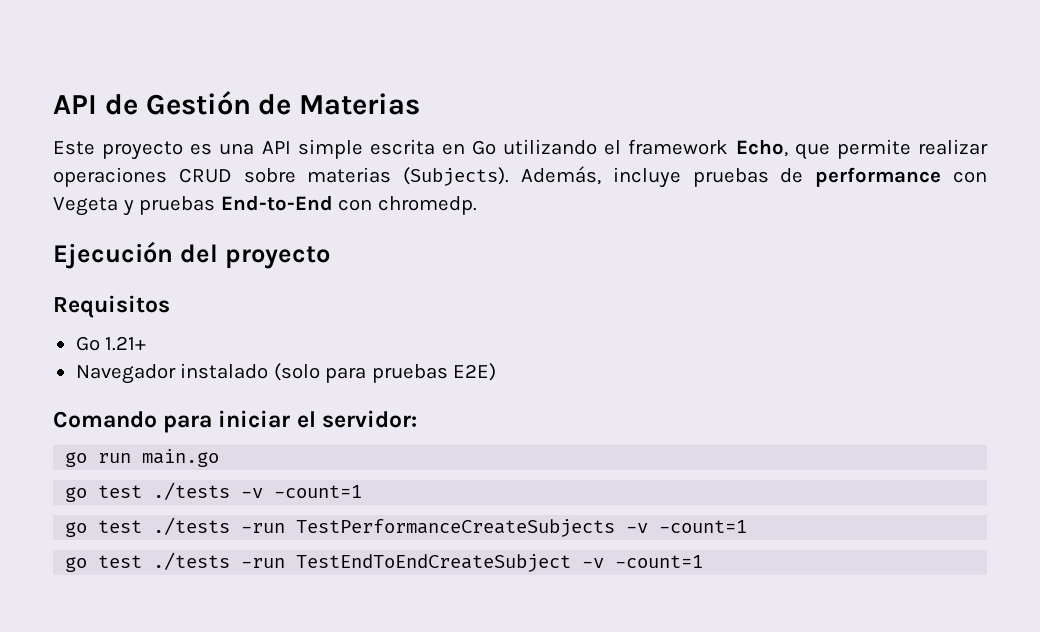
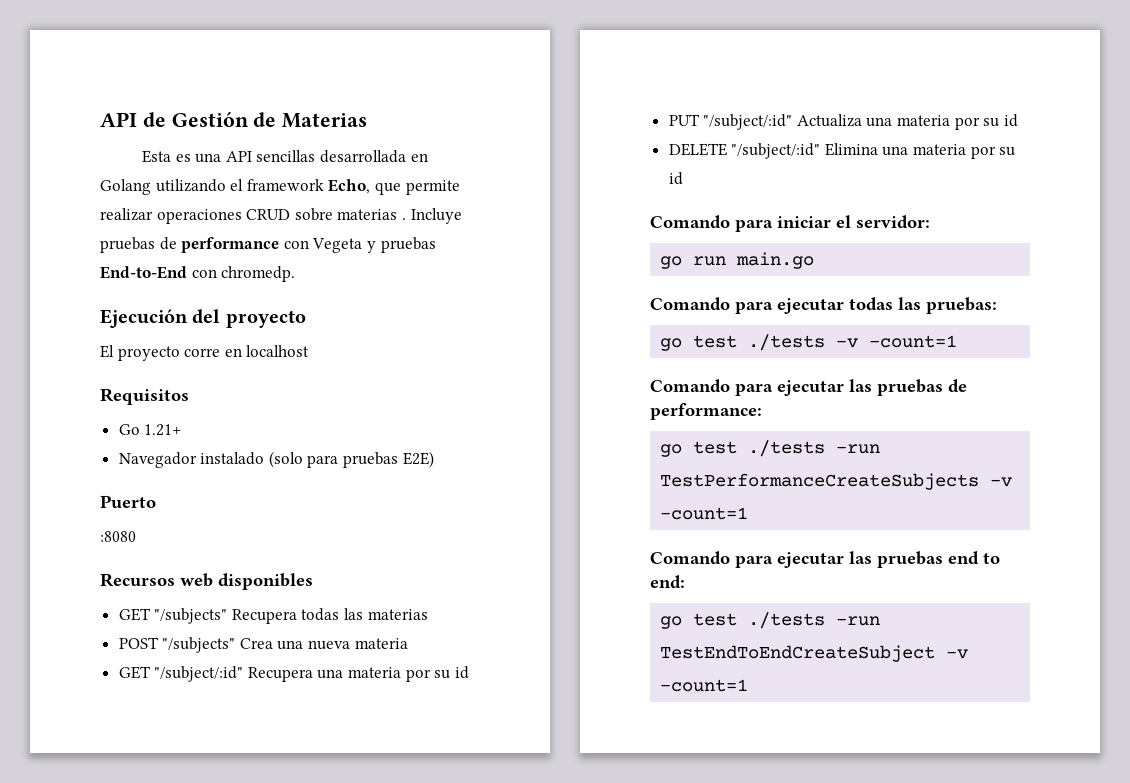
[53,141,184,160] Este proyecto -> [142,150,172,163] Esta
[297,139,497,159] simple escrita en Go -> [256,150,428,163] [100,179,151,195] sencillas desarrollada en Golang
[403,166,681,188] (Subjects). Además, incluye -> [401,208,462,224] . Incluye
(330, 257) none -> [100,345,310,361] // El proyecto corre en localhost
(497, 372) none -> [100,495,156,509] [100,531,136,542] [100,573,313,590] [118,608,428,624] [118,637,408,653] [118,666,469,682] [668,114,1018,130] [668,143,1016,159] [668,172,683,185] // Puerto // :8080 // Recursos web disponibles // GET "/subjects" Recupera todas las materias // POST "/subjects" Crea una nueva materia // GET "/subject/:id" Recupera una materia por su id // PUT "/subject/:id" Actualiza una materia por su id // DELETE "/subject/:id" Elimina una materia por su id
(220, 458) none -> [650,297,997,314] // Comando para ejecutar todas las pruebas:
(363, 491) none -> [650,379,967,396] [650,403,762,420] // Comando para ejecutar las pruebas de performance:
(748, 526) none -> [650,551,1000,568] [650,575,685,589] // Comando para ejecutar las pruebas end to end:

